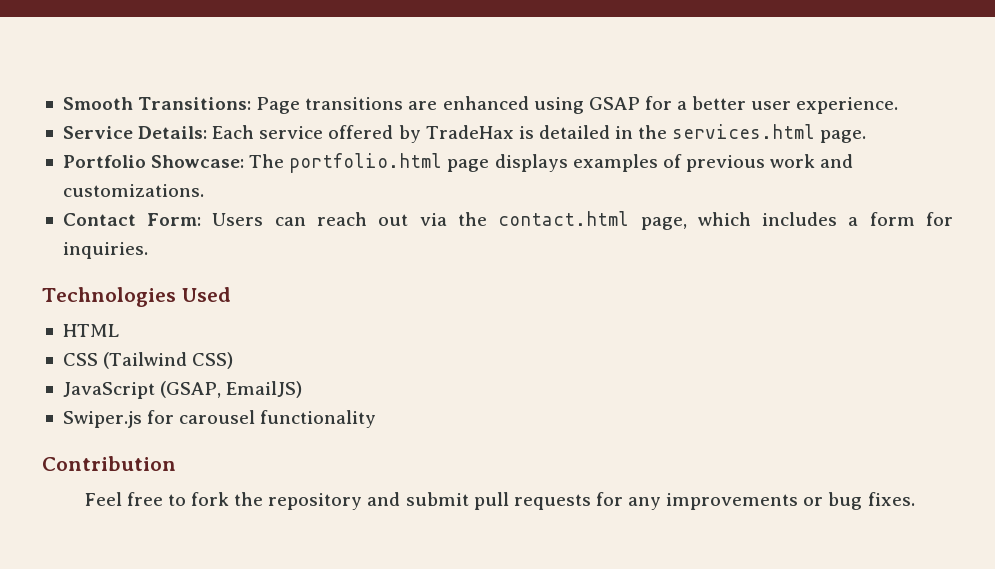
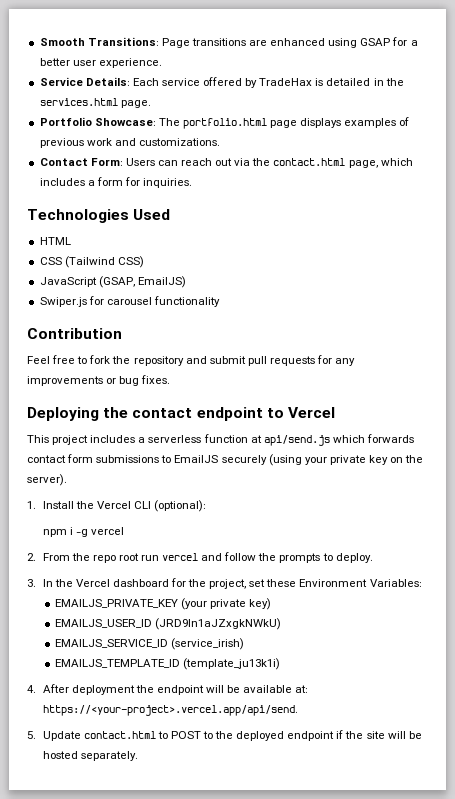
(915, 499) none -> [27,407,335,421] [27,434,414,446] [27,454,424,466] [27,474,67,486] [27,500,206,512] [42,527,124,537] [27,552,373,563] [27,578,422,589] [55,598,272,610] [55,618,282,630] [55,638,245,650] [55,658,281,670] [27,684,309,695] [42,705,298,716] [27,730,422,741] [42,751,138,761] // Deploying the contact endpoint to Vercel // This project includes a serverless function at api/send.js which forwards contact form submissions to EmailJS securely (using your private key on the server). // 1. Install the Vercel CLI (optional): // npm i -g vercel // 2. From the repo root run vercel and follow the prompts to deploy. // 3. In the Vercel dashboard for the project, set these Environment Variables: // EMAILJS_PRIVATE_KEY (your private key) // EMAILJS_USER_ID (JRD9In1aJZxgkNWkU) // EMAILJS_SERVICE_ID (service_irish) // EMAILJS_TEMPLATE_ID (template_ju13k1i) // 4. After deployment the endpoint will be available at: https://<your-project>.vercel.app/api/send. // 5. Update contact.html to POST to the deployed endpoint if the site will be hosted separately.

